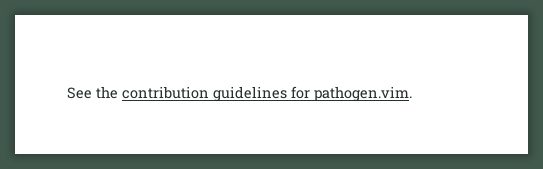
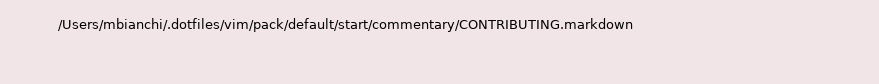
[67,86,412,102] See the contribution guidelines for pathogen.vim. -> [58,18,633,32] /Users/mbianchi/.dotfiles/vim/pack/default/start/commentary/CONTRIBUTING.markdown

